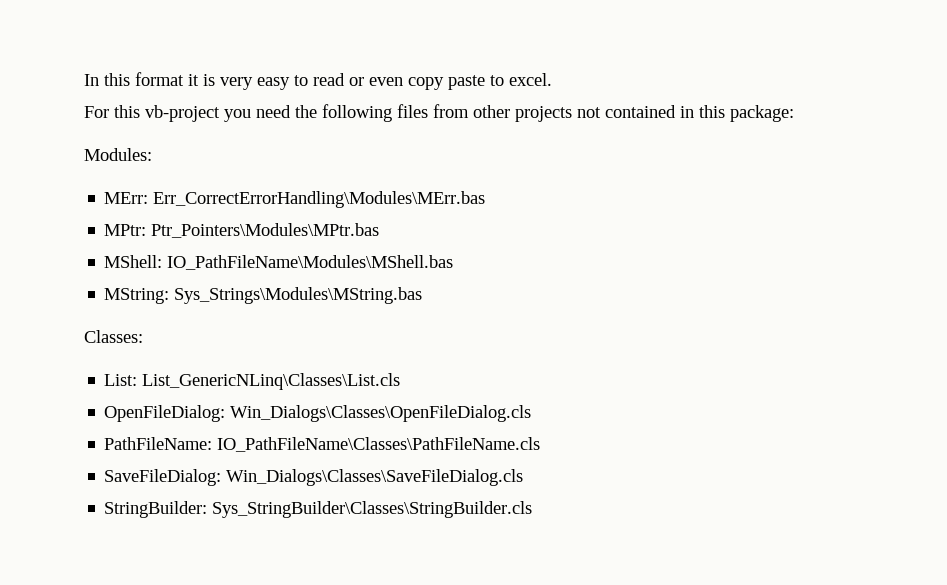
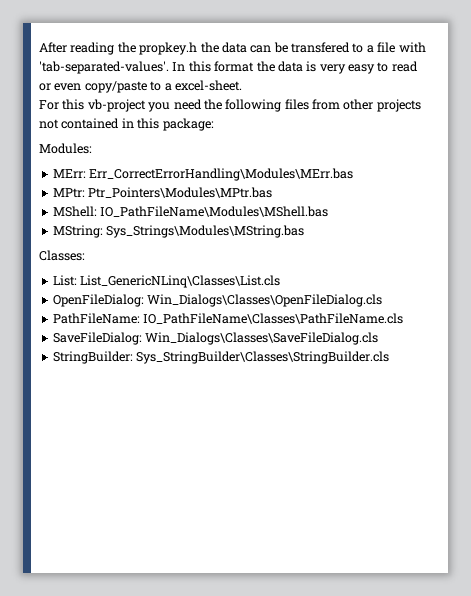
(84, 80) none -> [39,42,426,55] [39,61,169,74] After reading the propkey.h the data can be transfered to a file with 'tab-separated-values'.
[188,74,199,86] it -> [256,61,303,72] the data
[408,73,552,90] copy paste to excel. -> [84,80,242,93] copy/paste to a excel-sheet.

